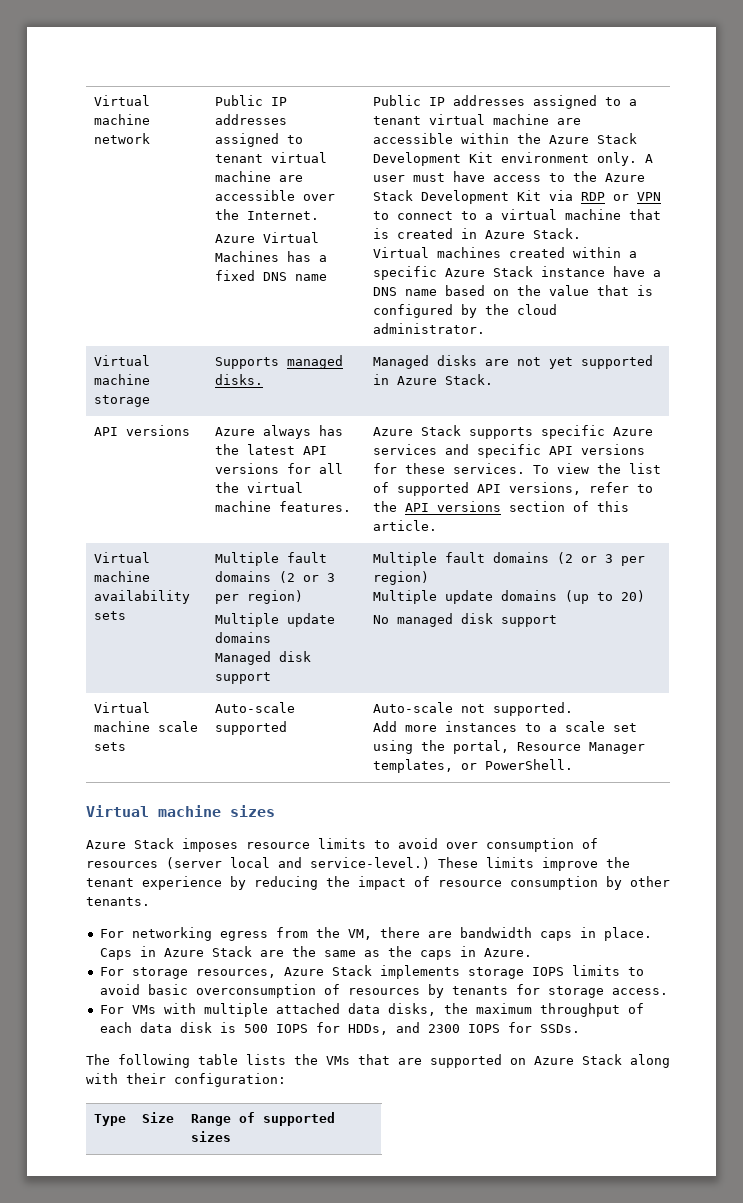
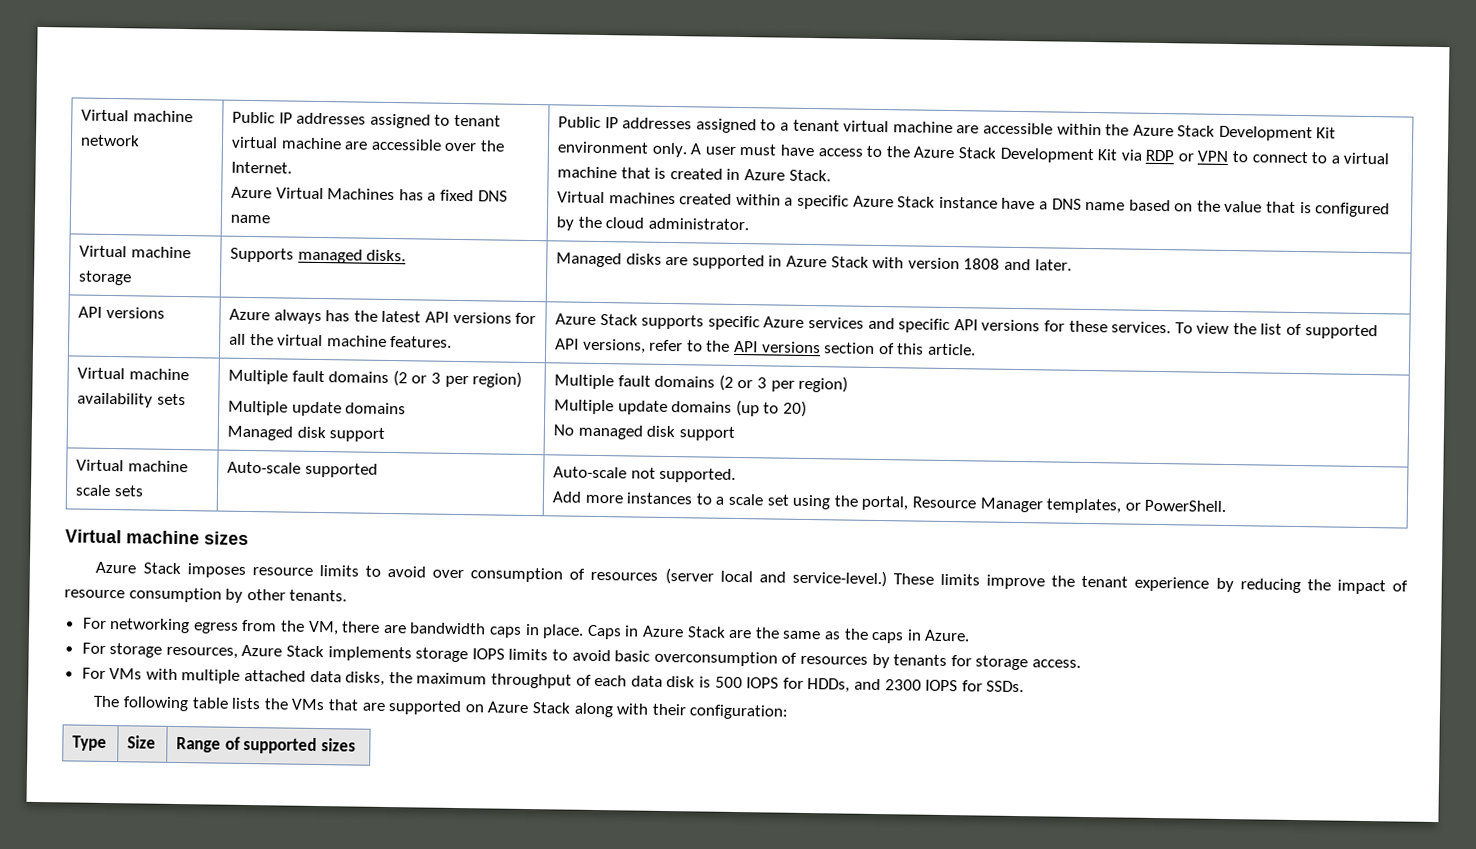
[516,357,573,369] not yet -> (689, 261) none
[444,374,493,385] Stack. -> [830,256,1072,271] Stack with version 1808 and later.

